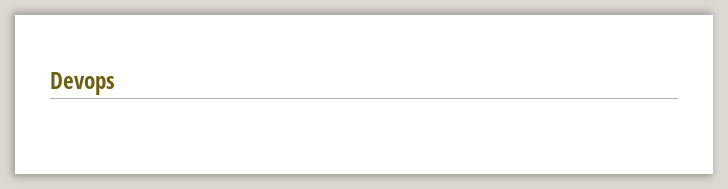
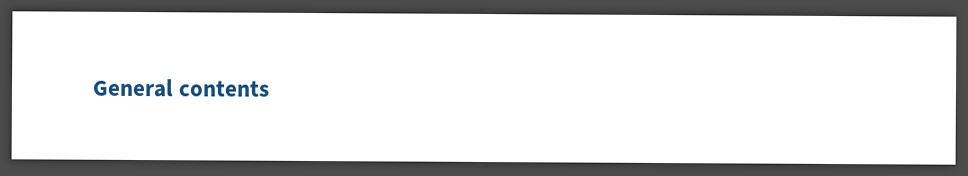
[50,72,115,95] Devops -> [92,78,271,98] General contents

